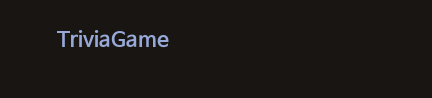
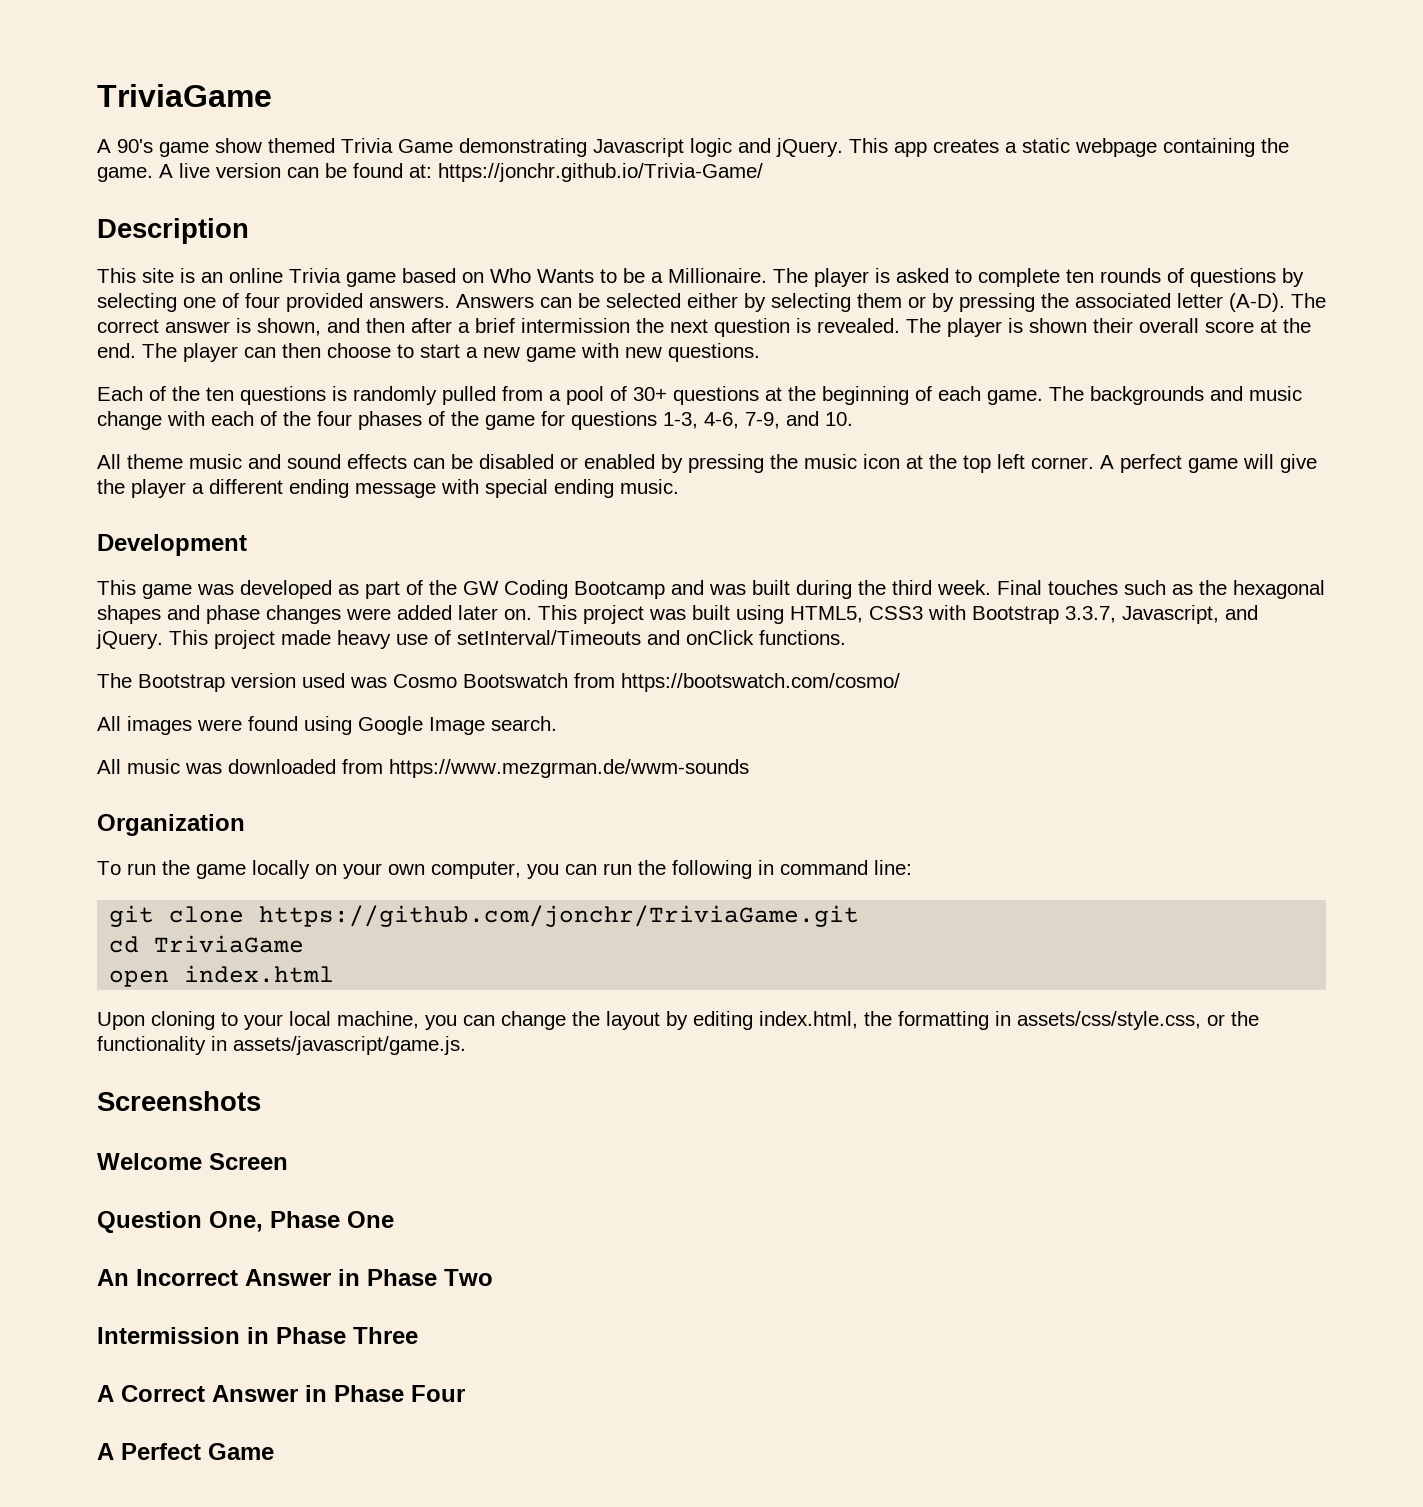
[57,30,169,48] TriviaGame -> [97,84,272,107] [97,138,1289,157] [97,163,763,182] [97,218,249,244] [97,268,1304,287] [97,293,1326,312] [97,318,1311,337] [97,343,760,362] [97,386,1302,405] [97,411,853,430] [97,454,1317,473] [97,479,679,498] [97,534,247,556] [97,580,1325,599] [97,605,1258,624] [96,630,846,649] [97,673,900,692] [97,716,557,735] [97,759,749,778] [97,814,245,836] [97,860,912,879] [109,905,860,927] [109,935,305,953] [109,965,335,987] [97,1011,1259,1030] [97,1036,466,1055] [97,1091,261,1111] [97,1153,288,1170] [97,1211,394,1233] [97,1269,493,1286] [97,1327,418,1344] [97,1385,465,1402] [97,1443,274,1460] TriviaGame // A 90's game show themed Trivia Game demonstrating Javascript logic and jQuery. This app creates a static webpage containing the game. A live version can be found at: https://jonchr.github.io/Trivia-Game/ // Description // This site is an online Trivia game based on Who Wants to be a Millionaire. The player is asked to complete ten rounds of questions by selecting one of four provided answers. Answers can be selected either by selecting them or by pressing the associated letter (A-D). The correct answer is shown, and then after a brief intermission the next question is revealed. The player is shown their overall score at the end. The player can then choose to start a new game with new questions. // Each of the ten questions is randomly pulled from a pool of 30+ questions at the beginning of each game. The backgrounds and music change with each of the four phases of the game for questions 1-3, 4-6, 7-9, and 10. // All theme music and sound effects can be disabled or enabled by pressing the music icon at the top left corner. A perfect game will give the player a different ending message with special ending music. // Development // This game was developed as part of the GW Coding Bootcamp and was built during the third week. Final touches such as the hexagonal shapes and phase changes were added later on. This project was built using HTML5, CSS3 with Bootstrap 3.3.7, Javascript, and jQuery. This project made heavy use of setInterval/Timeouts and onClick functions. // The Bootstrap version used was Cosmo Bootswatch from https://bootswatch.com/cosmo/ // All images were found using Google Image search. // All music was downloaded from https://www.mezgrman.de/wwm-sounds // Organization // To run the game locally on your own computer, you can run the following in command line: // git clone https://github.com/jonchr/TriviaGame.git // cd TriviaGame // open index.html // Upon cloning to your local machine, you can change the layout by editing index.html, the formatting in assets/css/style.css, or the functionality in assets/javascript/game.js. // Screenshots // Welcome Screen // Question One, Phase One // An Incorrect Answer in Phase Two // Intermission in Phase Three // A Correct Answer in Phase Four // A Perfect Game

